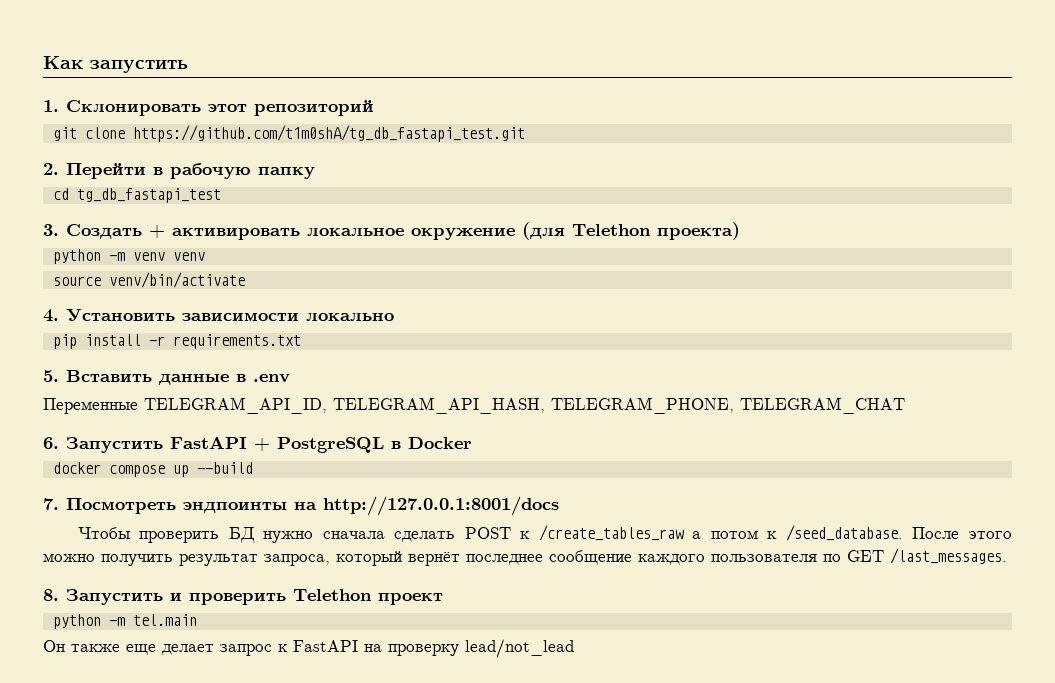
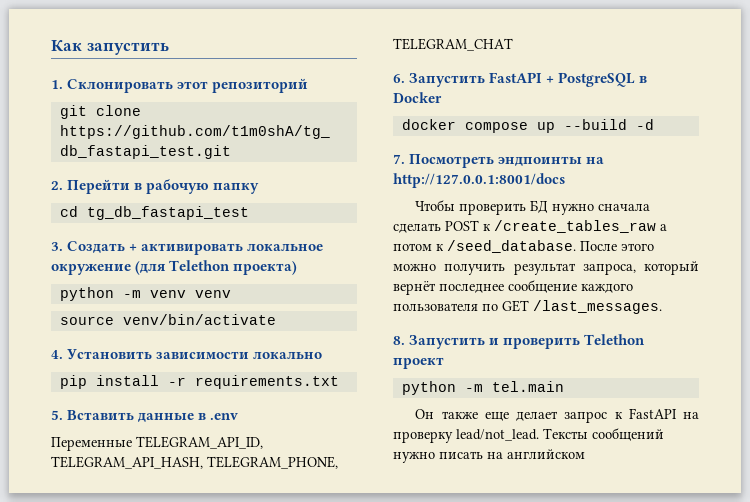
(253, 468) none -> [635,119,654,130] -d
[465,639,574,658] lead/not_lead -> [456,428,664,441] [393,449,585,463] lead/not_lead. Тексты сообщений нужно писать на английском

